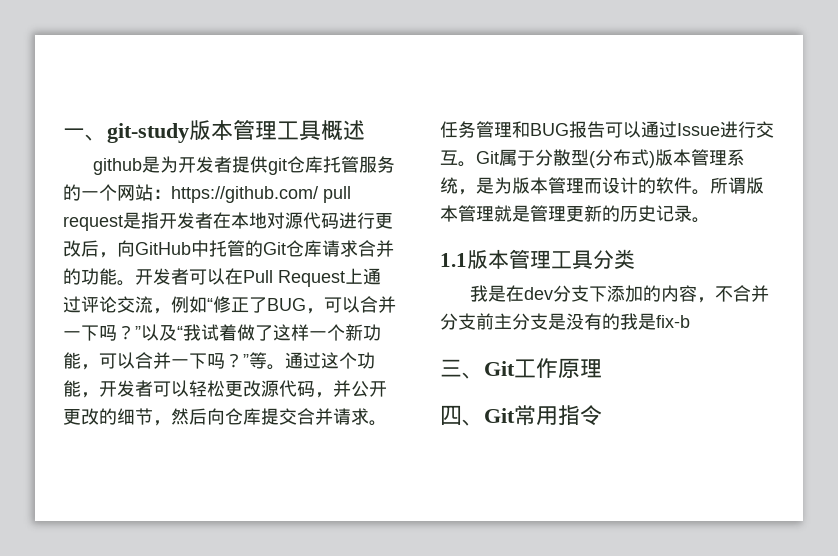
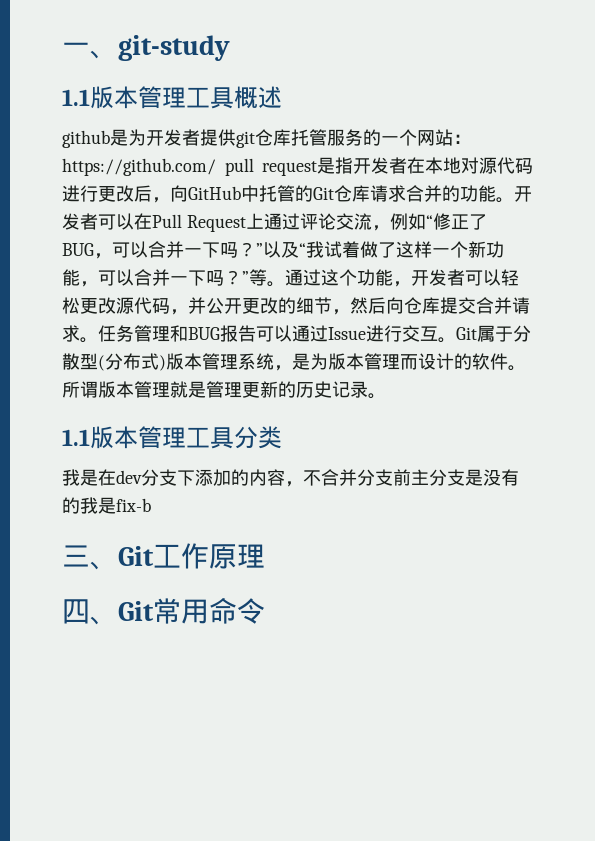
(189, 133) none -> [62,89,90,106] // 1.1
[558,405,580,425] 指 -> [209,598,237,624] 命

